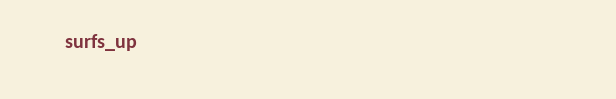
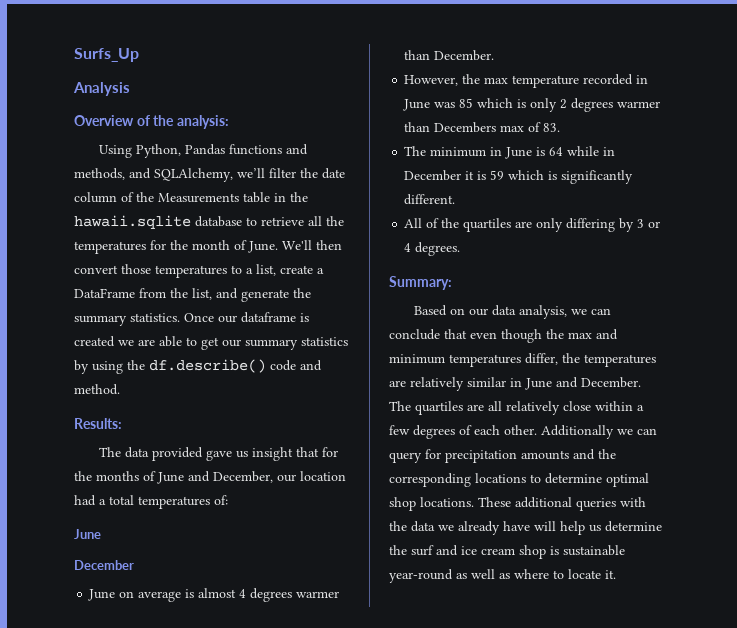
[65,34,137,51] surfs_up -> [74,48,139,62] [73,82,130,96] [74,115,229,129] [99,144,309,158] [74,168,345,182] [74,192,308,203] [74,215,344,229] [74,240,342,254] [74,264,324,278] [74,288,311,302] [74,312,309,326] [74,336,348,350] [74,359,322,374] [74,384,120,395] [74,418,122,429] [99,447,339,461] [74,471,346,484] [74,495,228,509] [74,529,101,539] [74,560,134,570] [88,588,340,602] [404,50,495,61] [404,74,649,88] [403,98,661,112] [404,122,561,133] [404,146,616,159] [404,170,634,184] [404,194,456,205] [404,218,661,232] [404,242,461,256] [389,276,452,290] [414,305,612,319] [389,329,618,343] [389,353,656,367] [389,377,641,391] [389,401,644,415] [389,425,657,439] [389,449,616,463] [389,473,649,487] [389,497,646,511] [389,521,662,535] [389,545,625,559] [389,569,616,583] Surfs_Up // Analysis // Overview of the analysis: // Using Python, Pandas functions and methods, and SQLAlchemy, we’ll filter the date column of the Measurements table in the hawaii.sqlite database to retrieve all the temperatures for the month of June. We'll then convert those temperatures to a list, create a DataFrame from the list, and generate the summary statistics. Once our dataframe is created we are able to get our summary statistics by using the df.describe() code and method. // Results: // The data provided gave us insight that for the months of June and December, our location had a total temperatures of: // June // December // June on average is almost 4 degrees warmer than December. // However, the max temperature recorded in June was 85 which is only 2 degrees warmer than Decembers max of 83. // The minimum in June is 64 while in December it is 59 which is significantly different. // All of the quartiles are only differing by 3 or 4 degrees. // Summary: // Based on our data analysis, we can conclude that even though the max and minimum temperatures differ, the temperatures are relatively similar in June and December. The quartiles are all relatively close within a few degrees of each other. Additionally we can query for precipitation amounts and the corresponding locations to determine optimal shop locations. These additional queries with the data we already have will help us determine the surf and ice cream shop is sustainable year-round as well as where to locate it.

